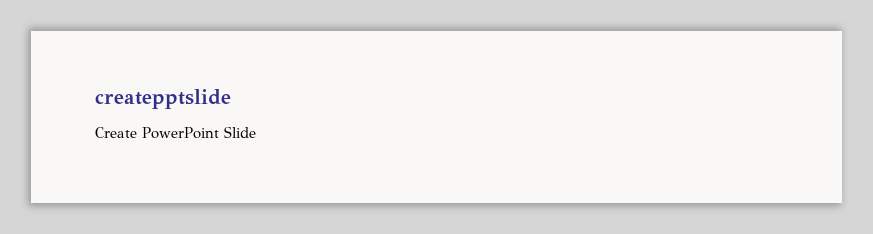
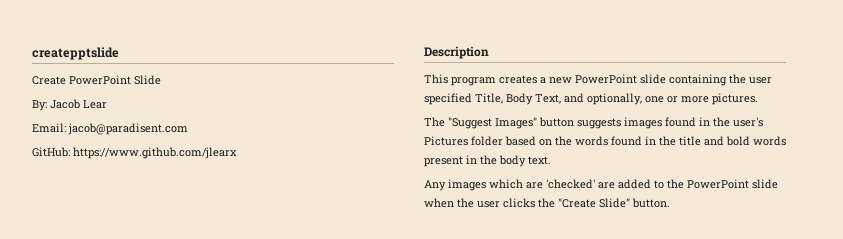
(256, 132) none -> [32,99,107,111] [32,123,188,135] [32,147,237,159] [424,46,489,59] [424,74,772,86] [424,93,758,105] [424,117,763,129] [424,136,786,146] [424,155,551,167] [424,179,778,191] [424,198,670,208] // By: Jacob Lear // Email: jacob@paradisent.com // GitHub: https://www.github.com/jlearx // Description // This program creates a new PowerPoint slide containing the user specified Title, Body Text, and optionally, one or more pictures. // The "Suggest Images" button suggests images found in the user's Pictures folder based on the words found in the title and bold words present in the body text. // Any images which are 'checked' are added to the PowerPoint slide when the user clicks the "Create Slide" button.

